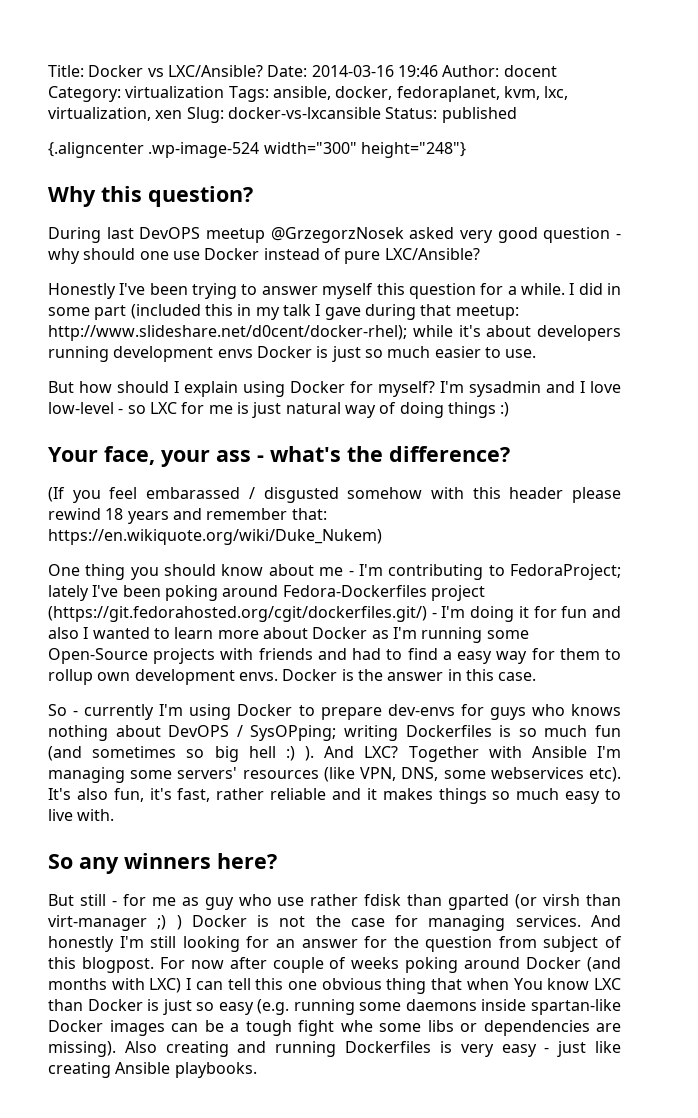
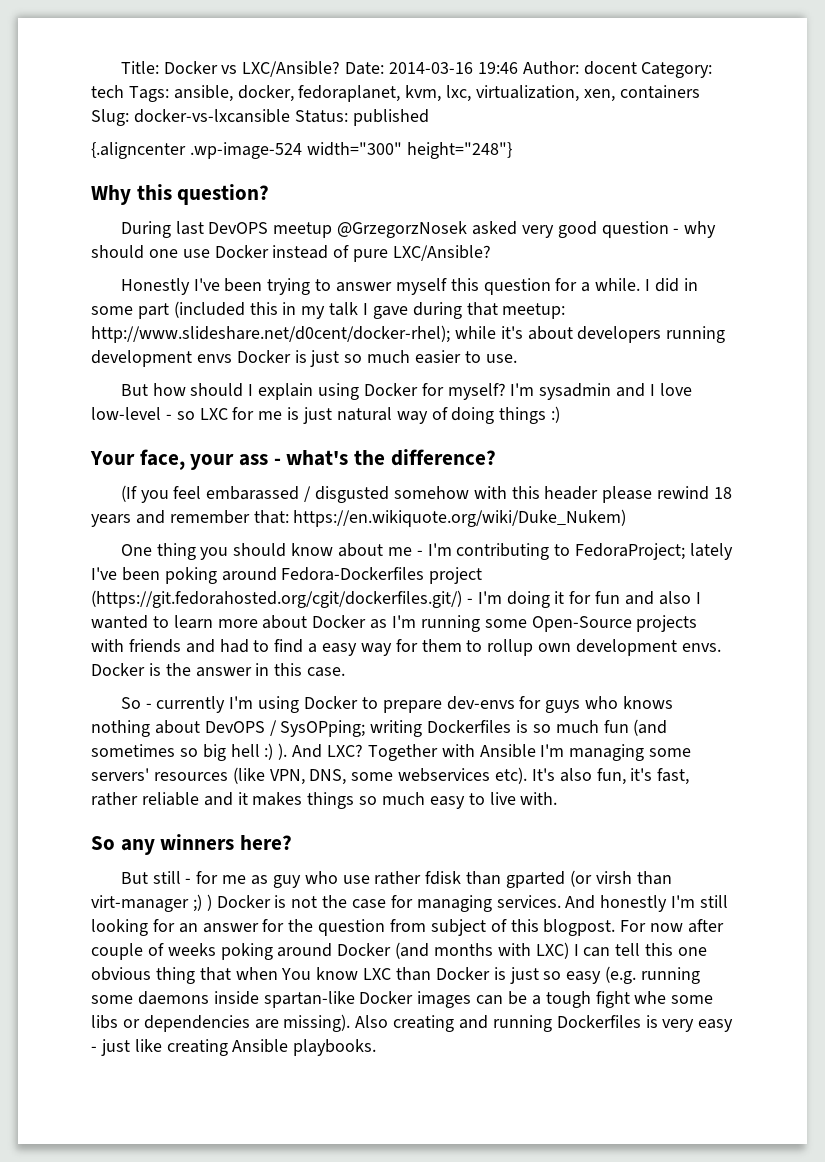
[125,86,225,98] virtualization -> [91,85,124,98] tech
[155,110,183,119] xen -> [583,85,700,102] xen, containers

